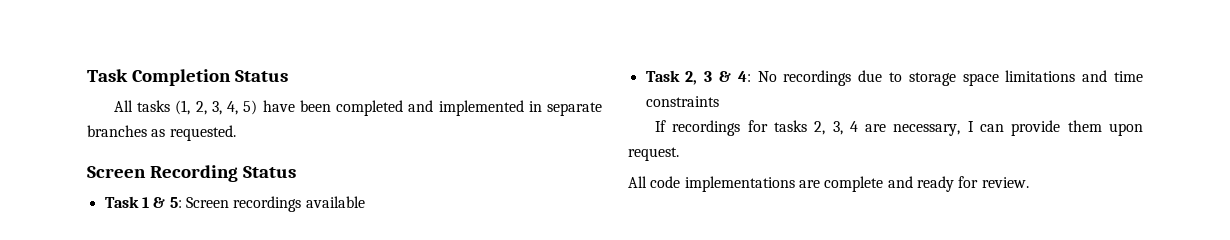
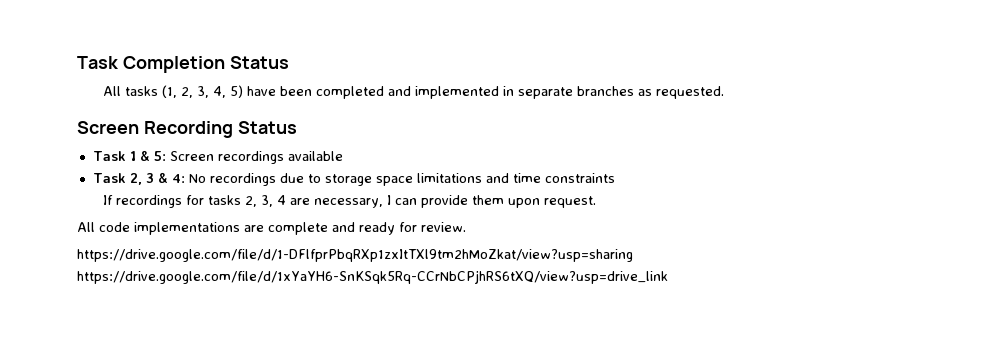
(1029, 182) none -> [77,249,633,262] [77,270,668,284] // https://drive.google.com/file/d/1-DFlfprPbqRXp1zxItTXl9tm2hMoZkat/view?usp=sharing https://drive.google.com/file/d/1xYaYH6-SnKSqk5Rq-CCrNbCPjhRS6tXQ/view?usp=drive_link

